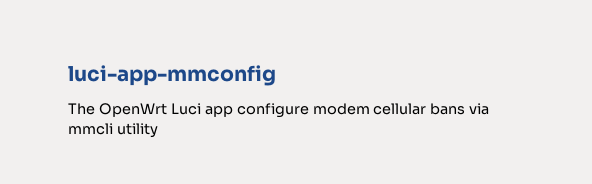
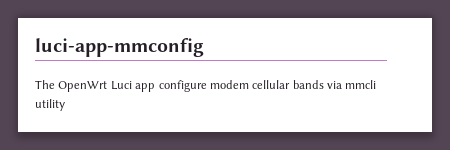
[430,103,466,115] bans -> [292,80,324,89] bands

